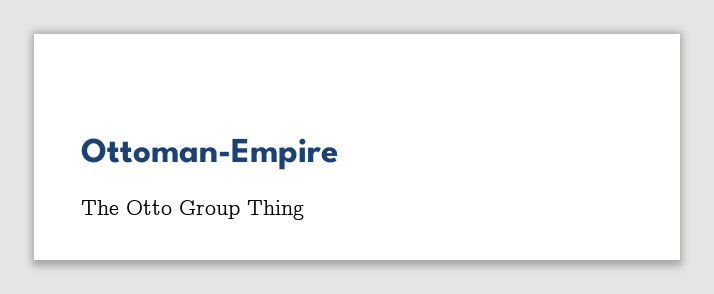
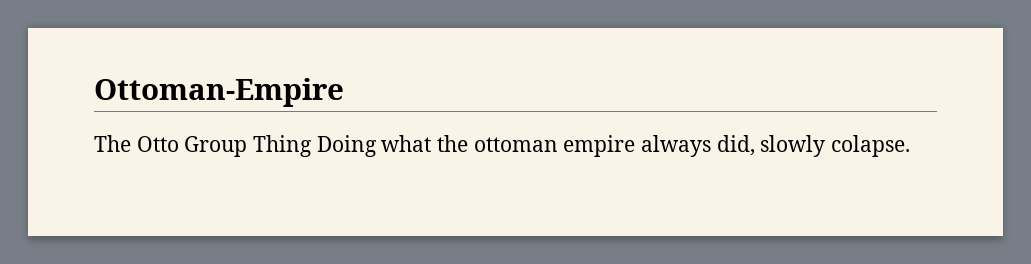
(304, 210) none -> [316,135,911,157] Doing what the ottoman empire always did, slowly colapse.

